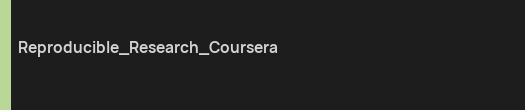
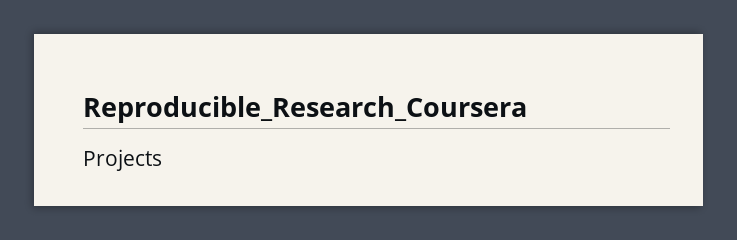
(278, 49) none -> [83,149,162,171] // Projects

